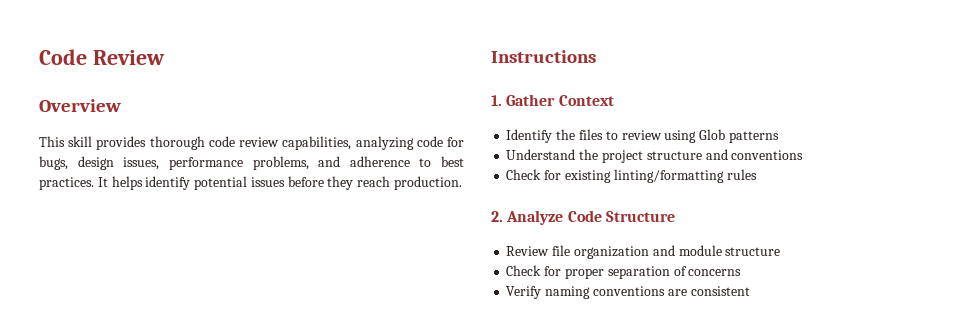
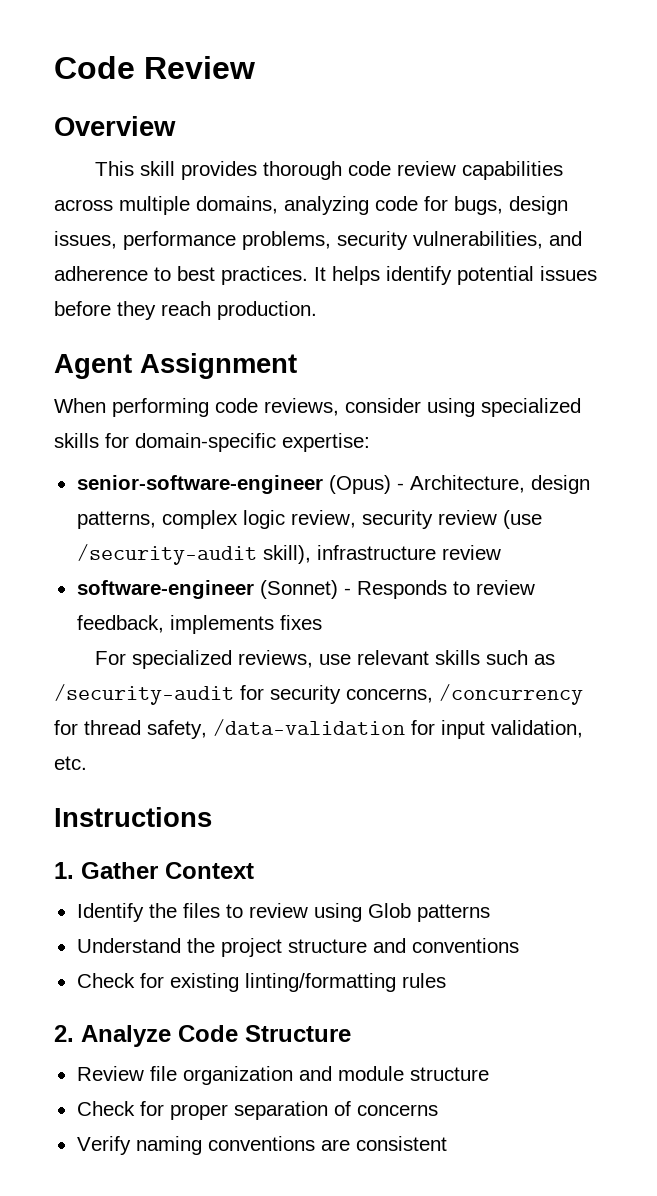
[282,136,352,150] capabilities, -> [462,161,564,180] [54,196,278,215] capabilities across multiple domains,
(309, 163) none -> [337,231,543,250] security vulnerabilities,
(463, 183) none -> [54,353,297,379] [54,398,581,417] [54,433,370,452] [76,475,590,494] [76,510,542,529] [76,544,501,565] [76,580,535,599] [76,615,322,634] [95,650,556,669] [54,684,583,705] [54,719,583,739] [54,756,87,770] // Agent Assignment // When performing code reviews, consider using specialized skills for domain-specific expertise: // senior-software-engineer (Opus) - Architecture, design patterns, complex logic review, security review (use /security-audit skill), infrastructure review // software-engineer (Sonnet) - Responds to review feedback, implements fixes // For specialized reviews, use relevant skills such as /security-audit for security concerns, /concurrency for thread safety, /data-validation for input validation, etc.

